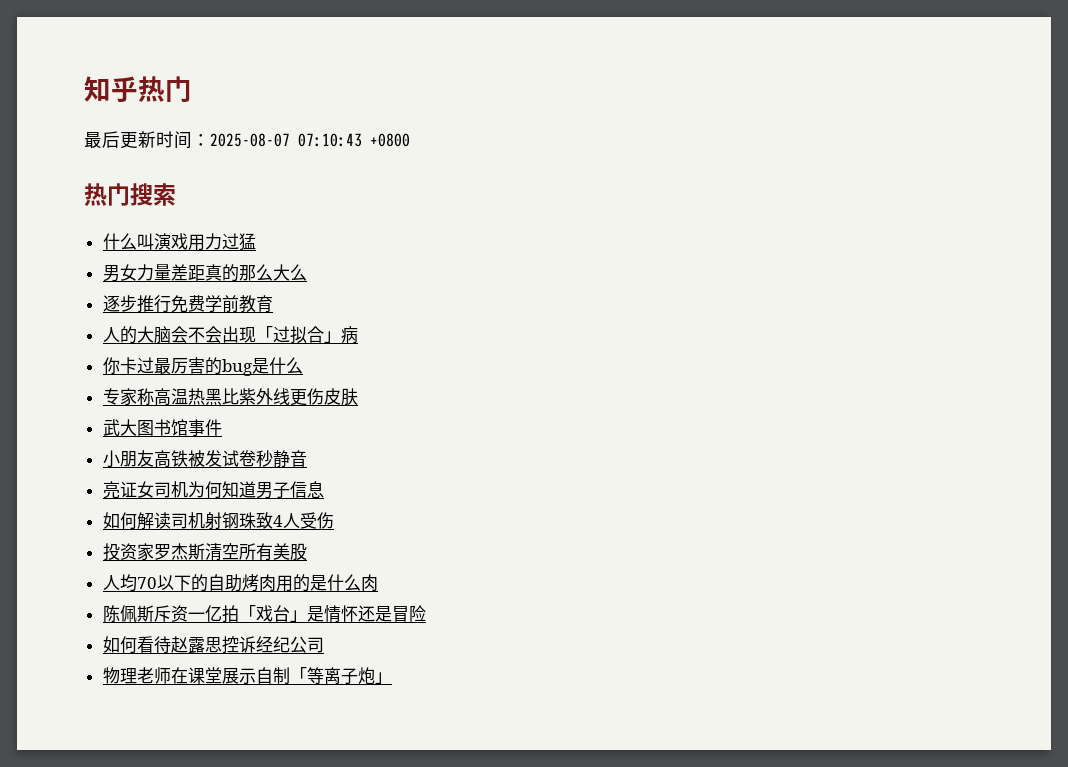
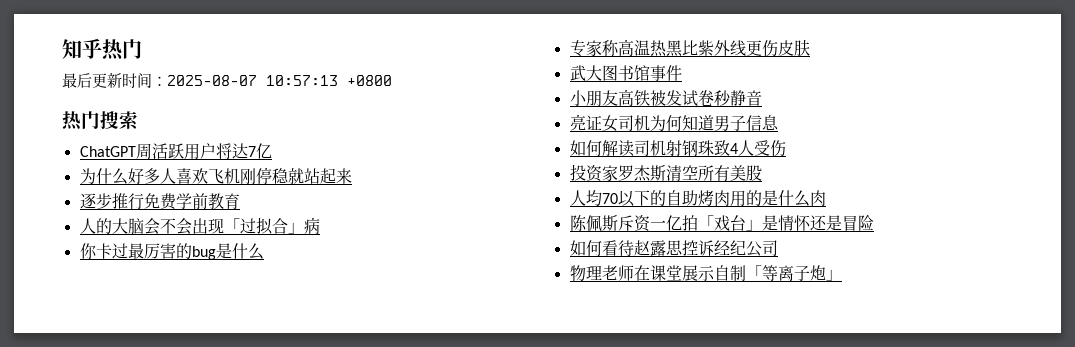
[298,133,362,147] 07:10:43 -> [266,75,338,86] 10:57:13
[102,233,256,251] [102,264,307,282] 什么叫演戏用力过猛 // 男女力量差距真的那么大么 -> [79,143,272,160] [79,167,352,185] ChatGPT周活跃用户将达7亿 // 为什么好多人喜欢飞机刚停稳就站起来

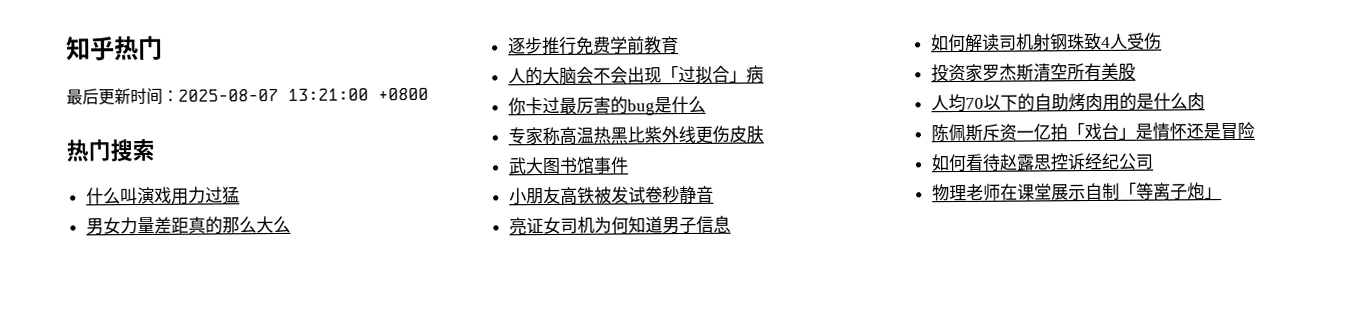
[266,75,338,86] 10:57:13 -> [288,88,369,101] 13:21:00
[79,143,272,160] [79,167,352,185] ChatGPT周活跃用户将达7亿 // 为什么好多人喜欢飞机刚停稳就站起来 -> [85,186,240,205] [85,215,291,236] 什么叫演戏用力过猛 // 男女力量差距真的那么大么

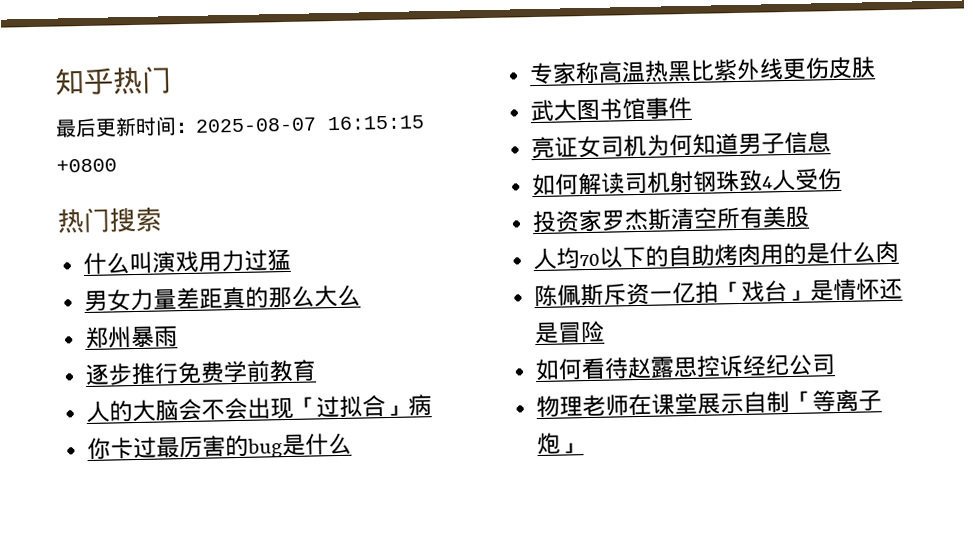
[288,88,369,101] 13:21:00 -> [327,115,425,131] 16:15:15
(291, 224) none -> [84,325,179,350] // 郑州暴雨
[508,185,714,206] // 小朋友高铁被发试卷秒静音 -> (693, 108) none

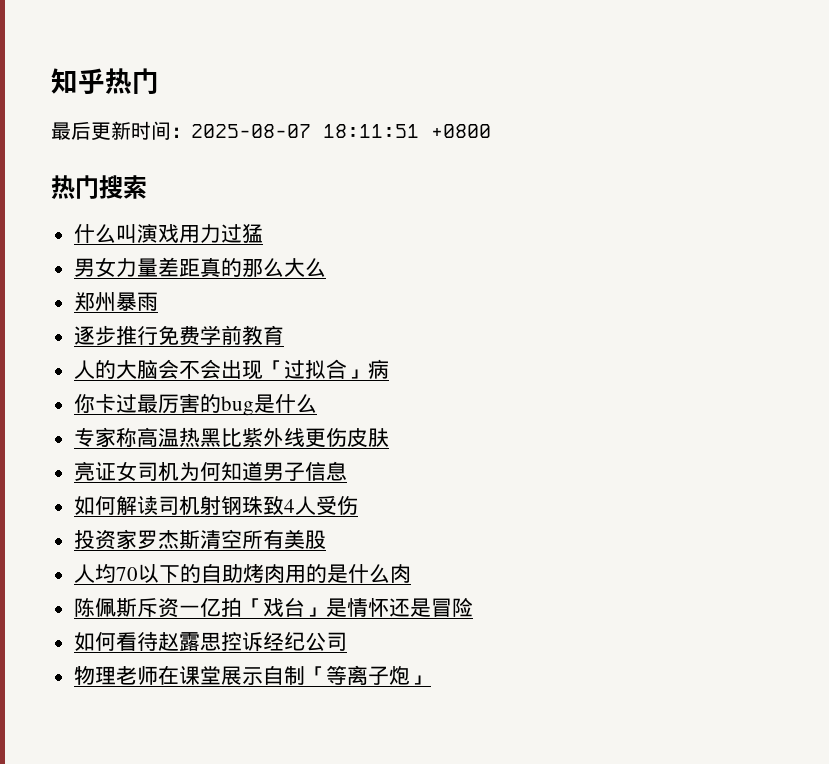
[327,115,425,131] 16:15:15 -> [323,124,419,138] 18:11:51
[530,96,693,123] // 武大图书馆事件 -> (390, 437) none

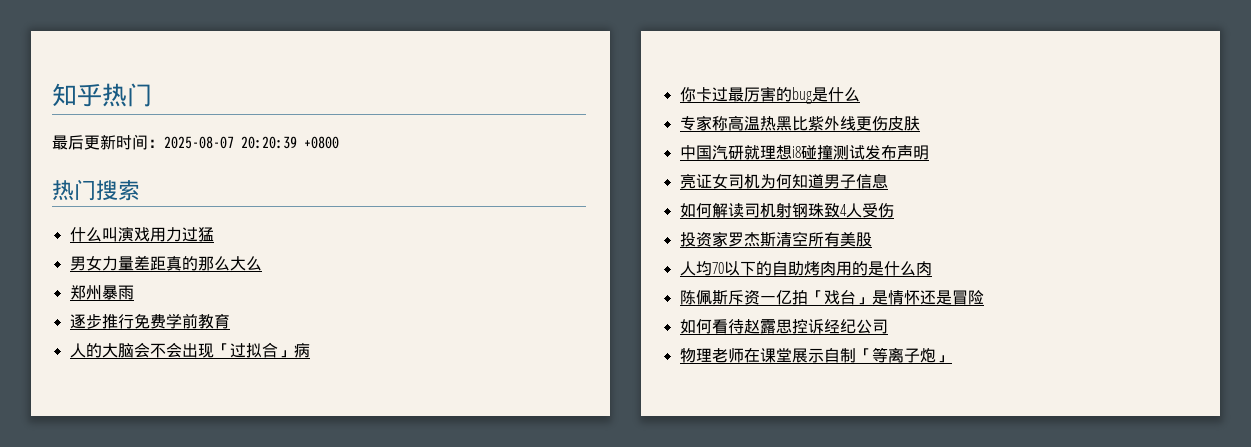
[323,124,419,138] 18:11:51 -> [241,136,297,149] 20:20:39
(390, 437) none -> [679,144,929,160] // 中国汽研就理想i8碰撞测试发布声明

